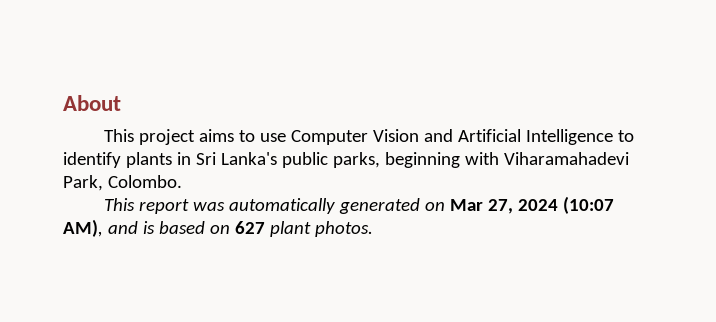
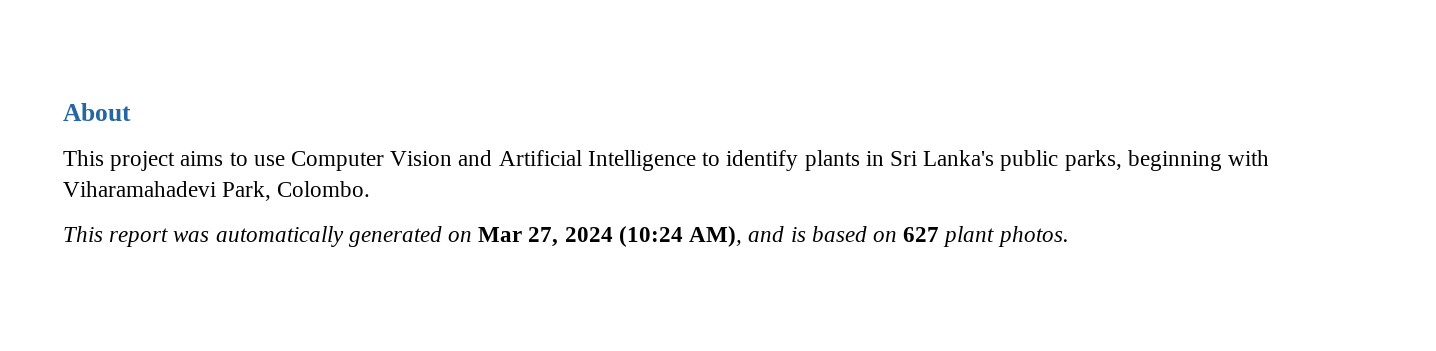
[562,196,614,214] (10:07 -> [618,226,683,247] (10:24

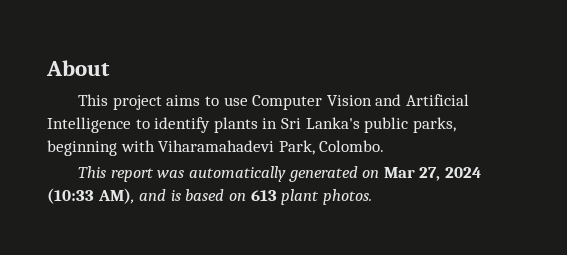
[618,226,683,247] (10:24 -> [47,188,94,204] (10:33
[903,227,940,242] 627 -> [250,190,277,201] 613

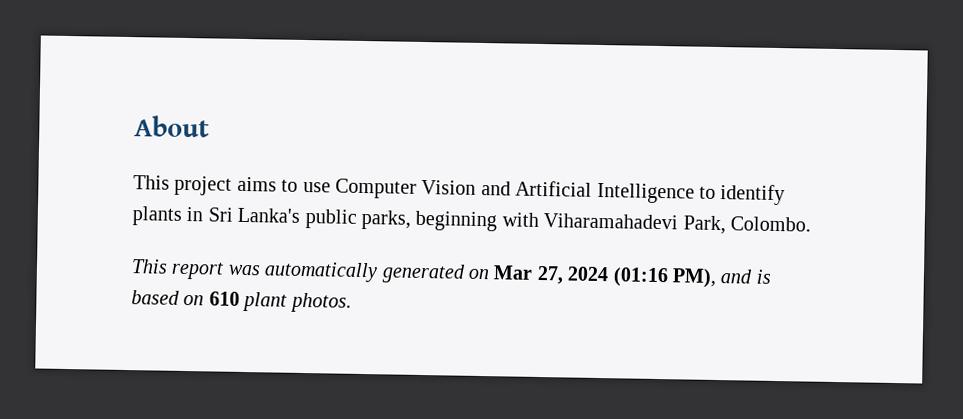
[47,188,135,204] (10:33 AM), -> [612,267,717,288] (01:16 PM),
[250,190,277,201] 613 -> [208,291,240,306] 610

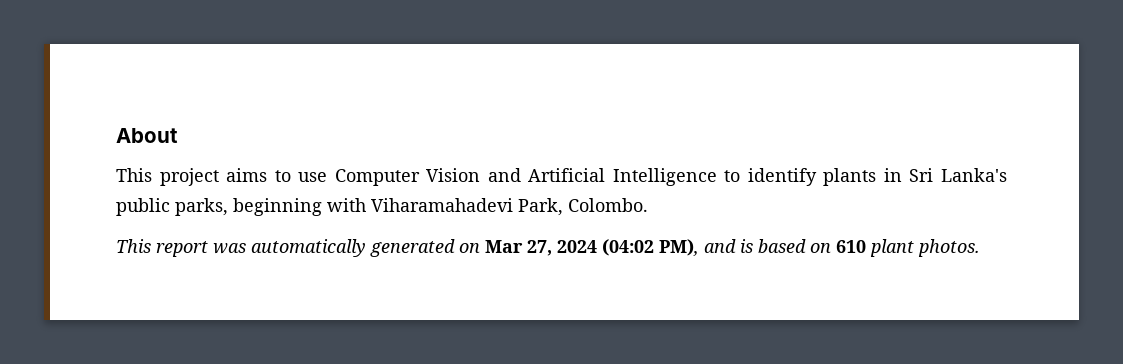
[612,267,669,288] (01:16 -> [602,239,654,256] (04:02

